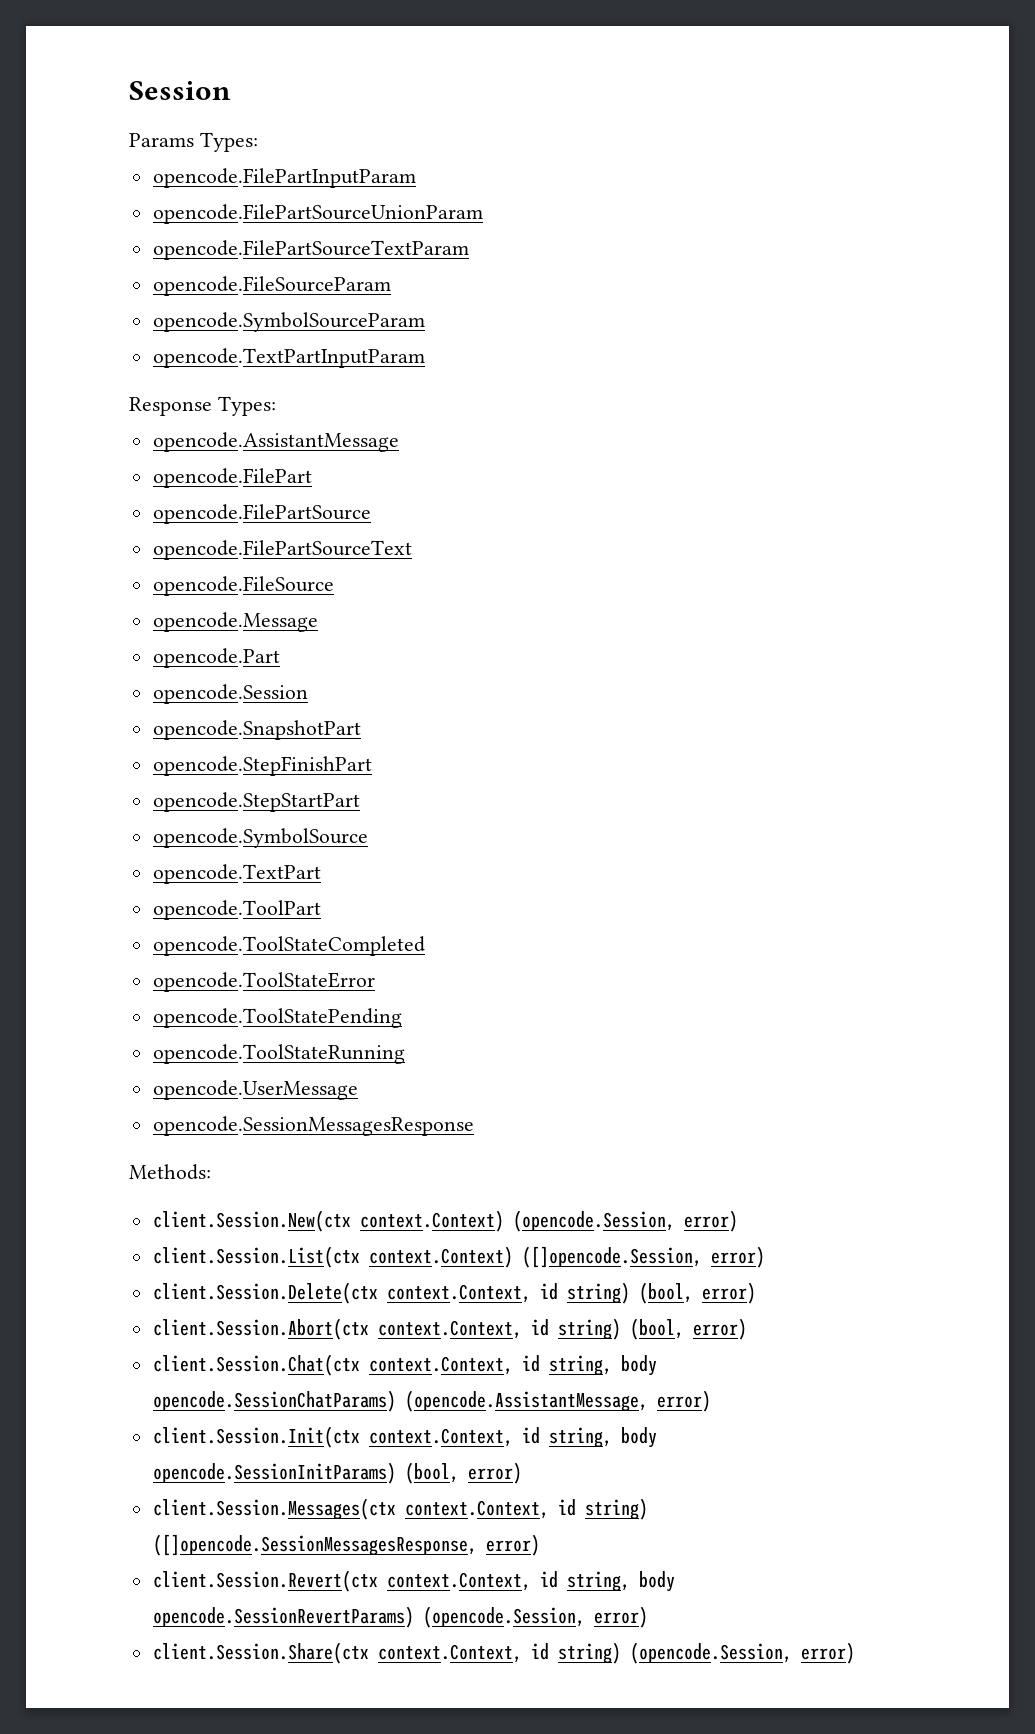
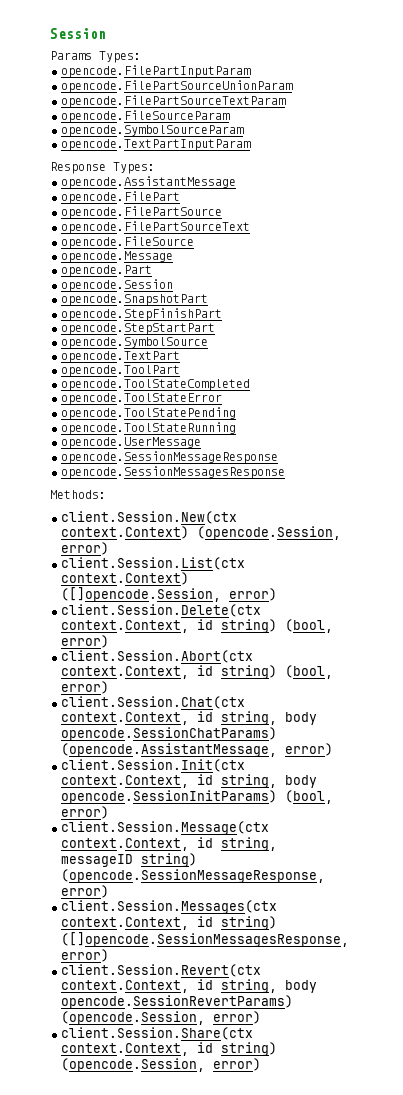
(358, 1090) none -> [61,451,278,464] // opencode.SessionMessageResponse
(522, 1473) none -> [61,821,269,835] [61,837,277,851] [61,853,197,867] [61,869,325,883] [61,885,109,898] // client.Session.Message(ctx context.Context, id string, messageID string) (opencode.SessionMessageResponse, error)

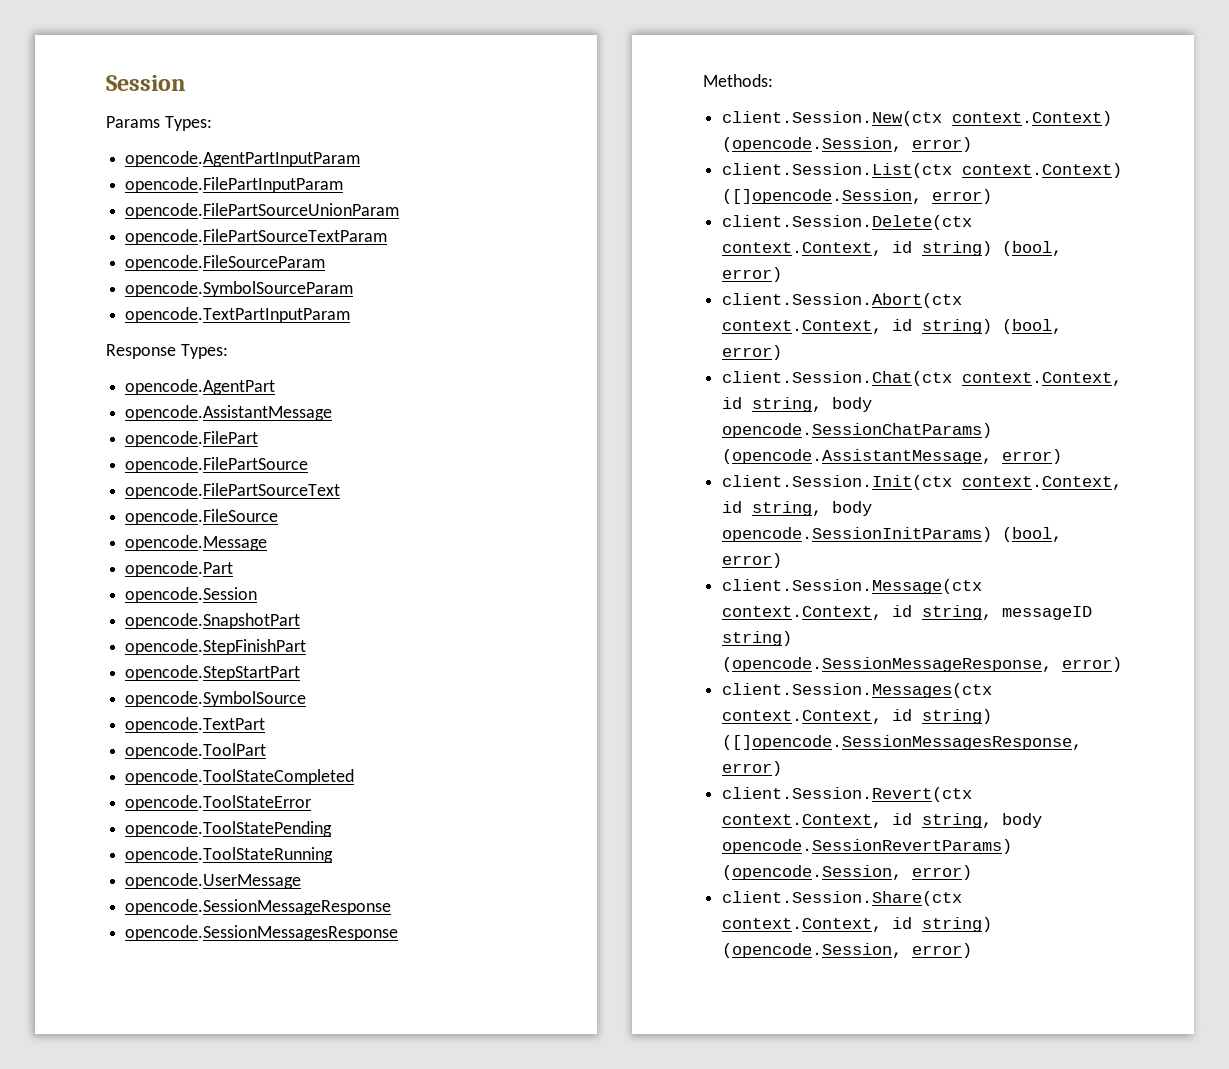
(141, 57) none -> [125,151,361,167] // opencode.AgentPartInputParam
(155, 168) none -> [125,379,276,395] // opencode.AgentPart

